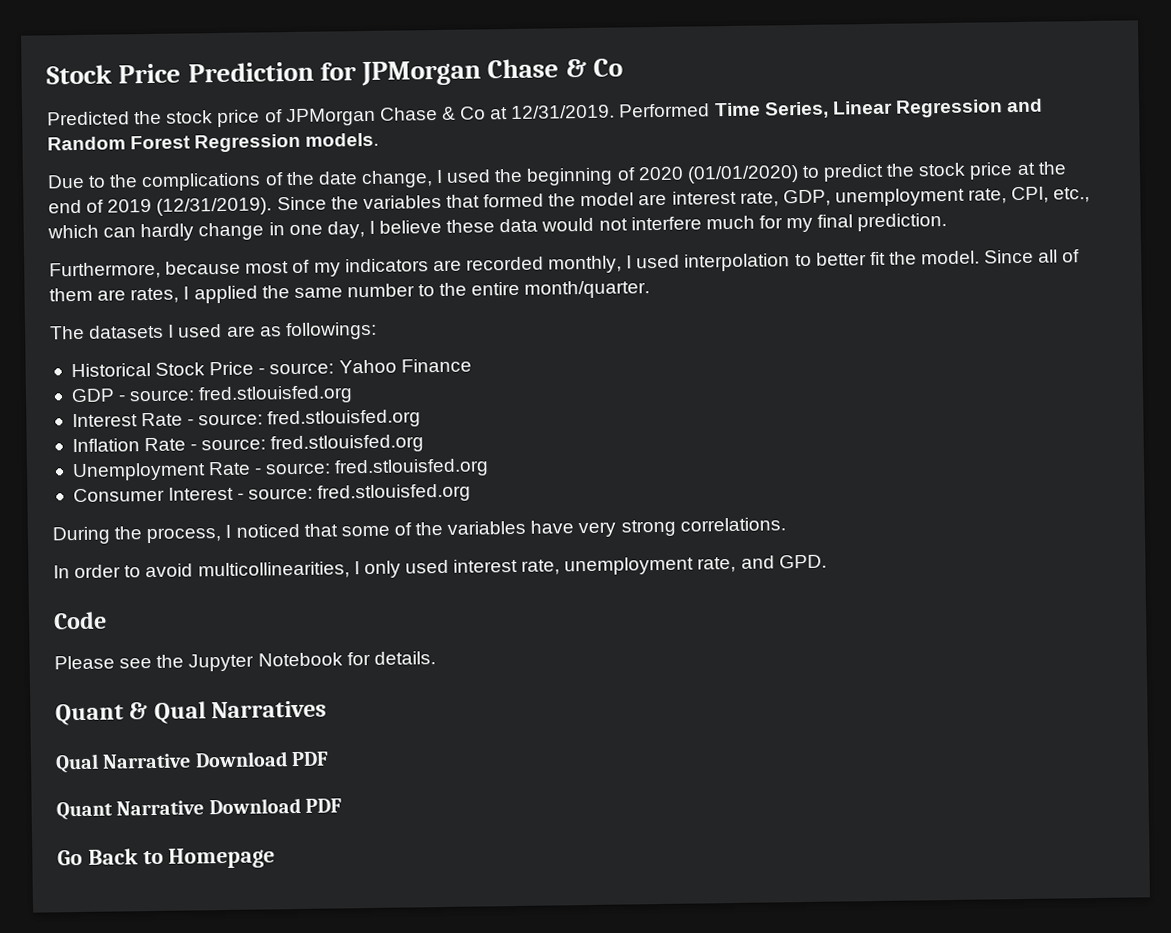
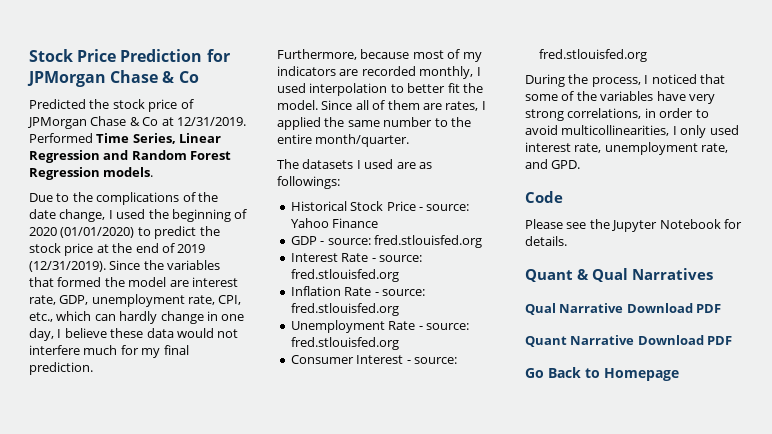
[679,517,786,532] [53,565,70,579] correlations. // In -> [567,108,656,119] correlations, in

